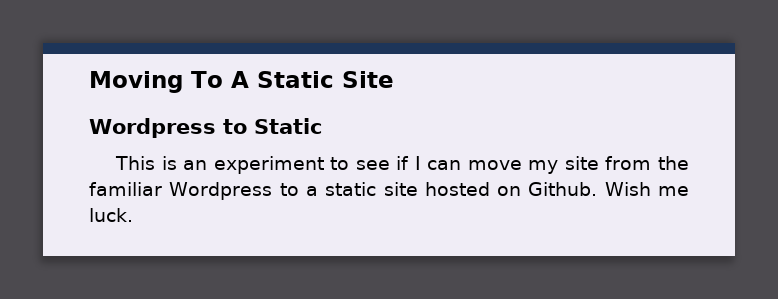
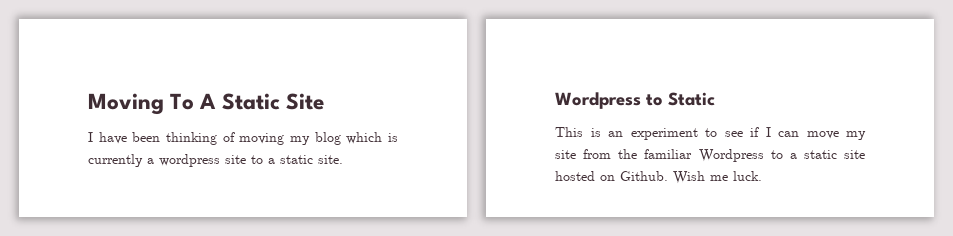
(394, 79) none -> [88,132,398,145] [88,154,343,167] // I have been thinking of moving my blog which is currently a wordpress site to a static site.

